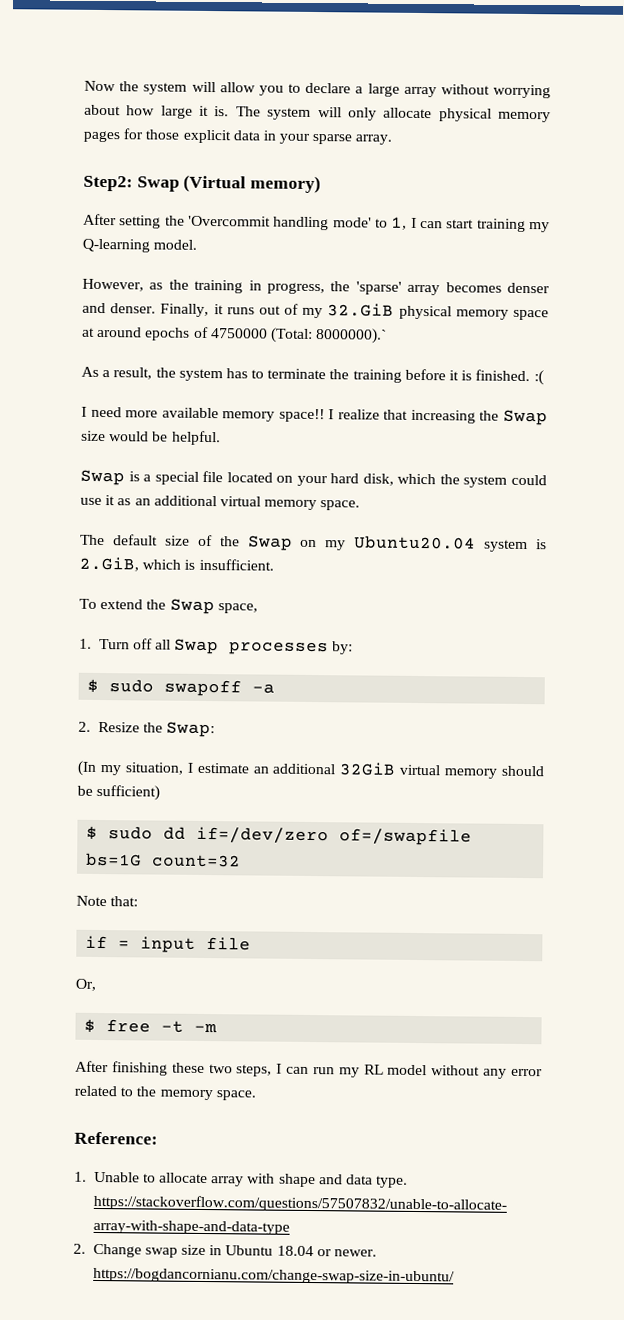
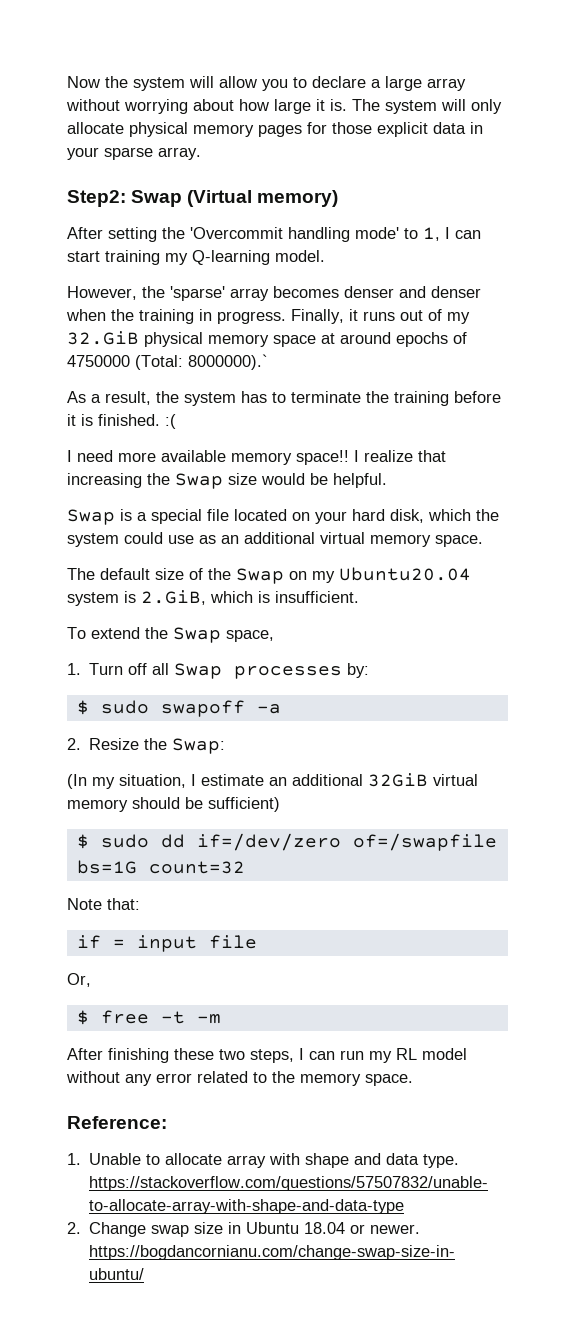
[149,279,325,295] as the training in progress, -> (137, 293) none
[110,303,157,314] denser. -> [431,286,481,298] [66,309,286,324] denser when the training in progress.
[105,495,116,506] it -> (194, 539) none

